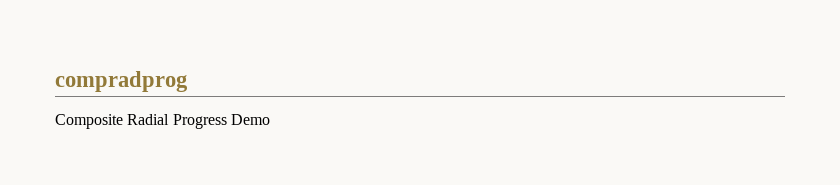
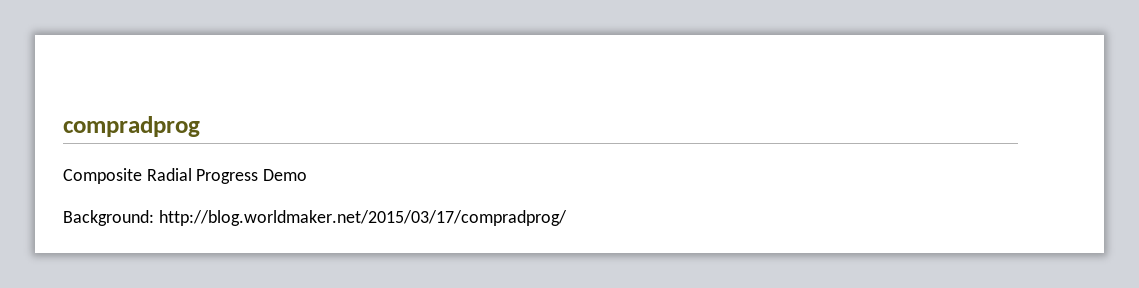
(270, 119) none -> [63,210,567,226] // Background: http://blog.worldmaker.net/2015/03/17/compradprog/

